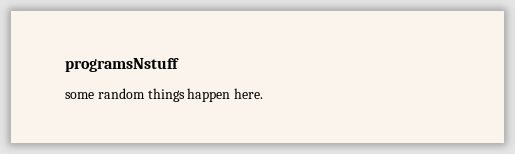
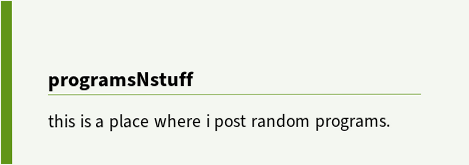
[65,88,264,102] some random things happen here. -> [48,113,391,132] this is a place where i post random programs.

